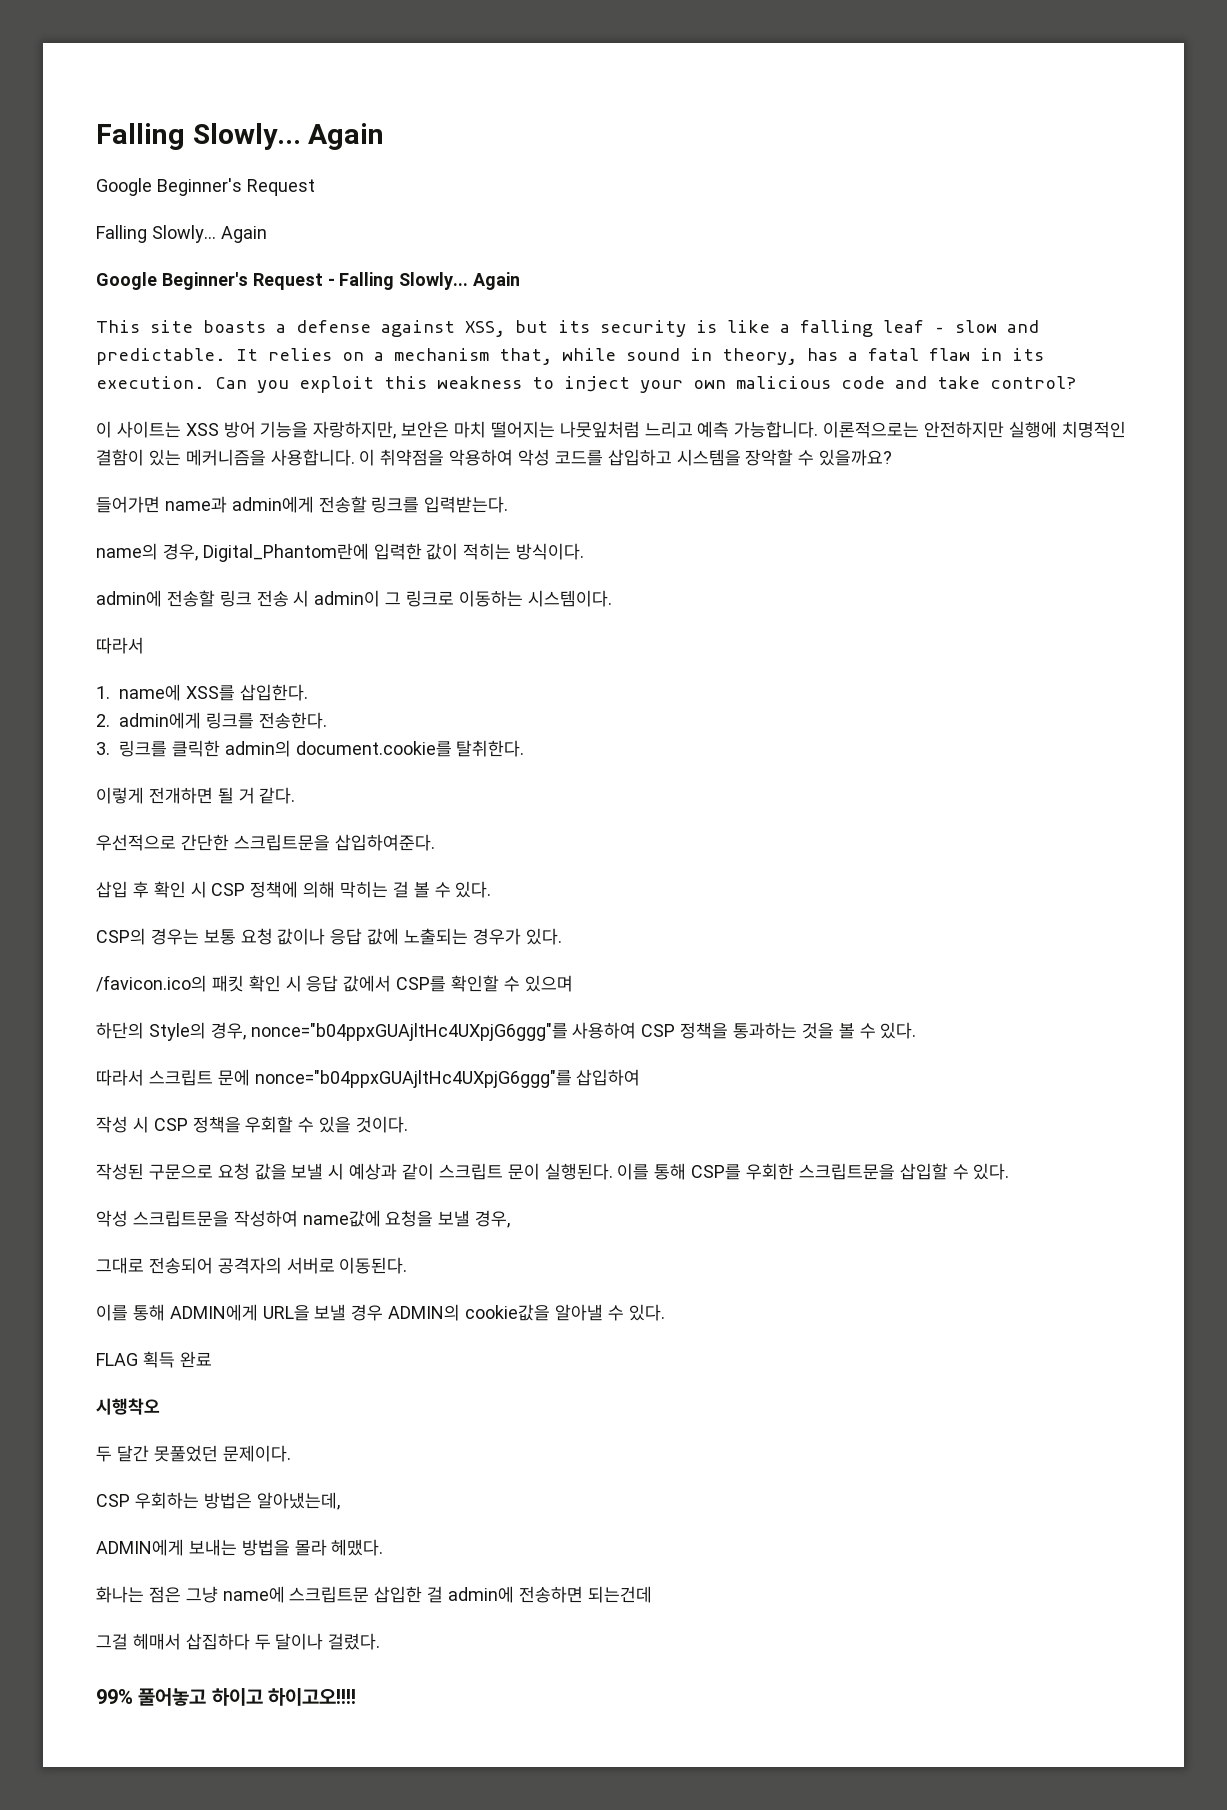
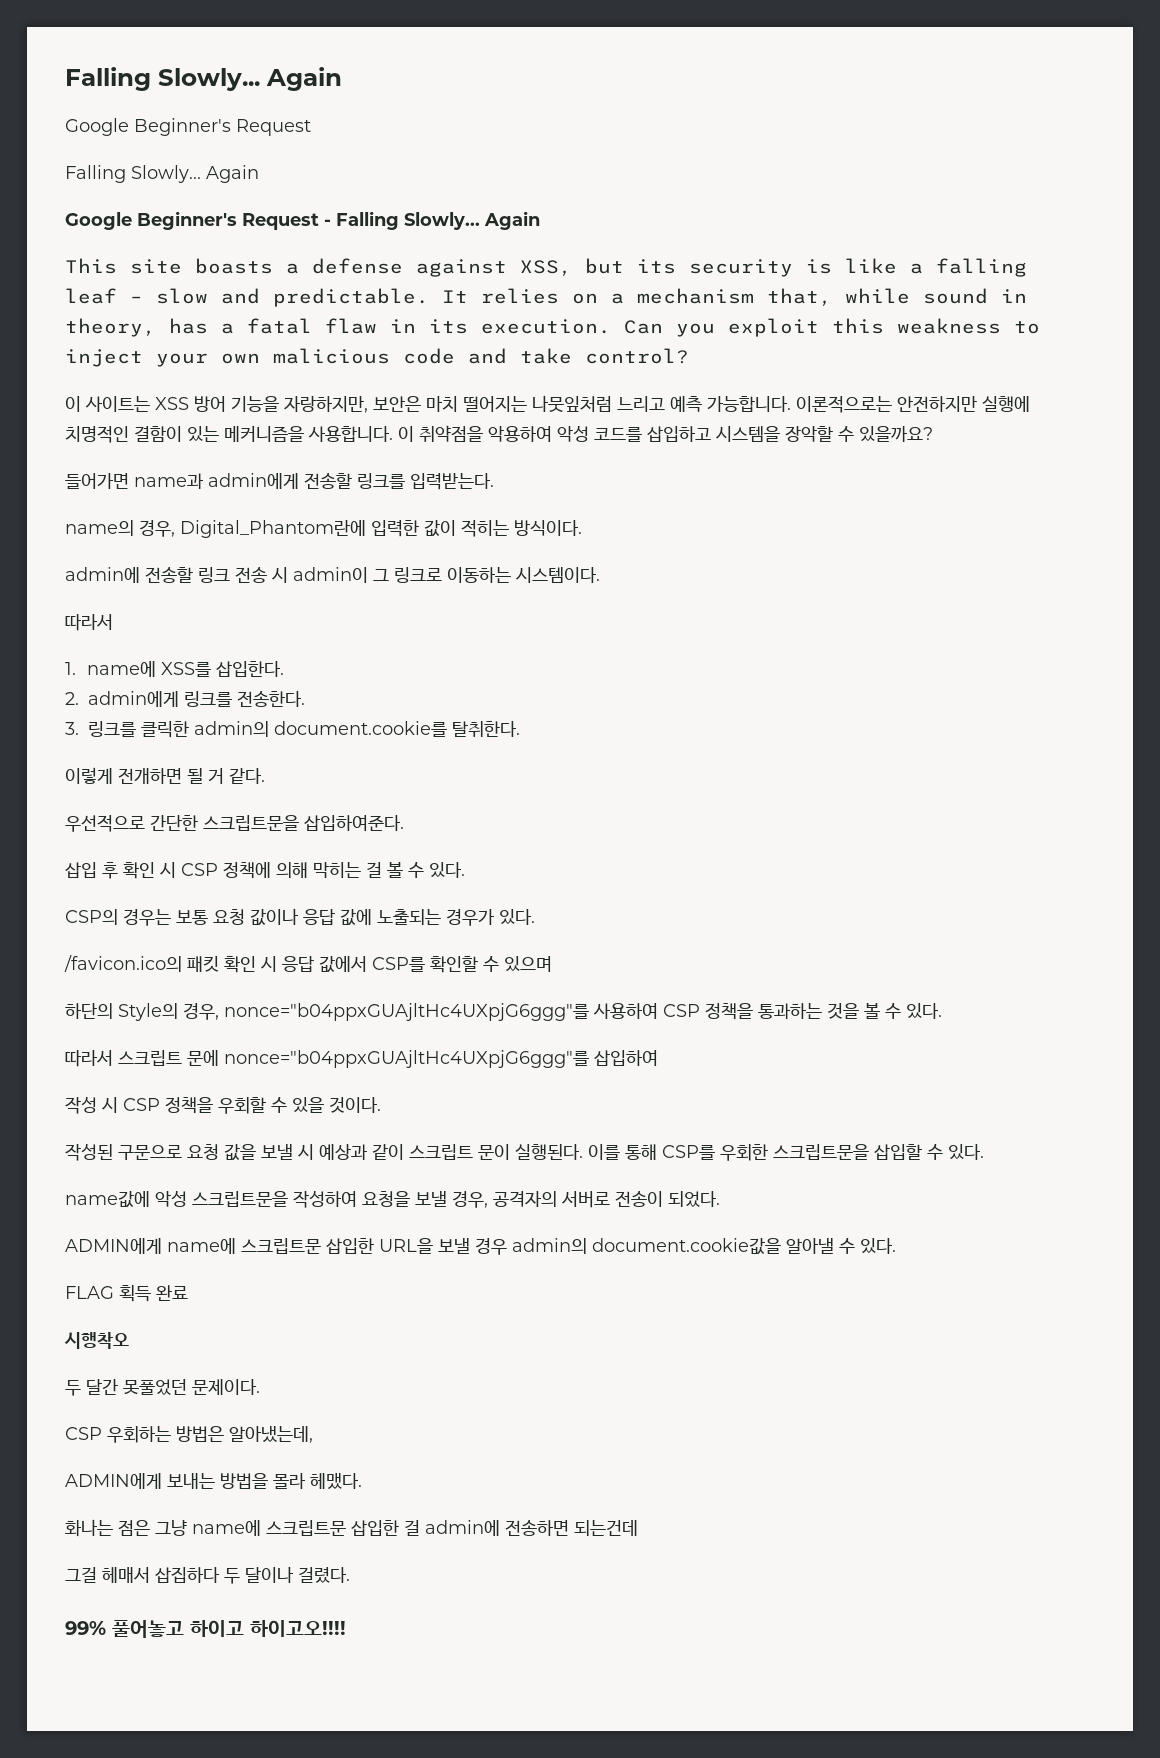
(1010, 1171) none -> [65,1191,150,1208] name값에
[302,1210,381,1227] name값에 -> (357, 1199) none
[96,1257,408,1274] [96,1304,258,1321] // 그대로 전송되어 공격자의 서버로 이동된다. // 이를 통해 ADMIN에게 -> [493,1191,720,1208] [65,1238,374,1254] 공격자의 서버로 전송이 되었다. // ADMIN에게 name에 스크립트문 삽입한
[388,1304,551,1321] ADMIN의 cookie값을 -> [512,1238,781,1255] admin의 document.cookie값을

